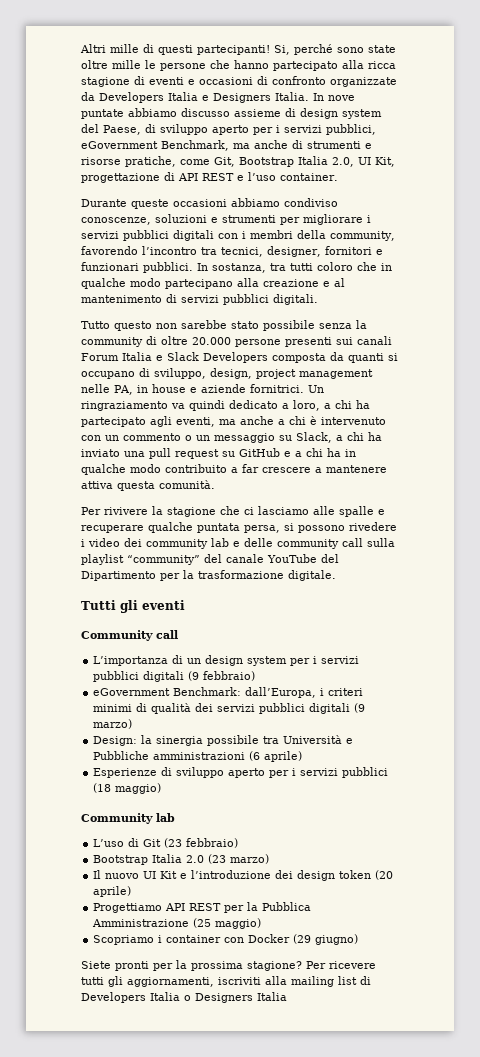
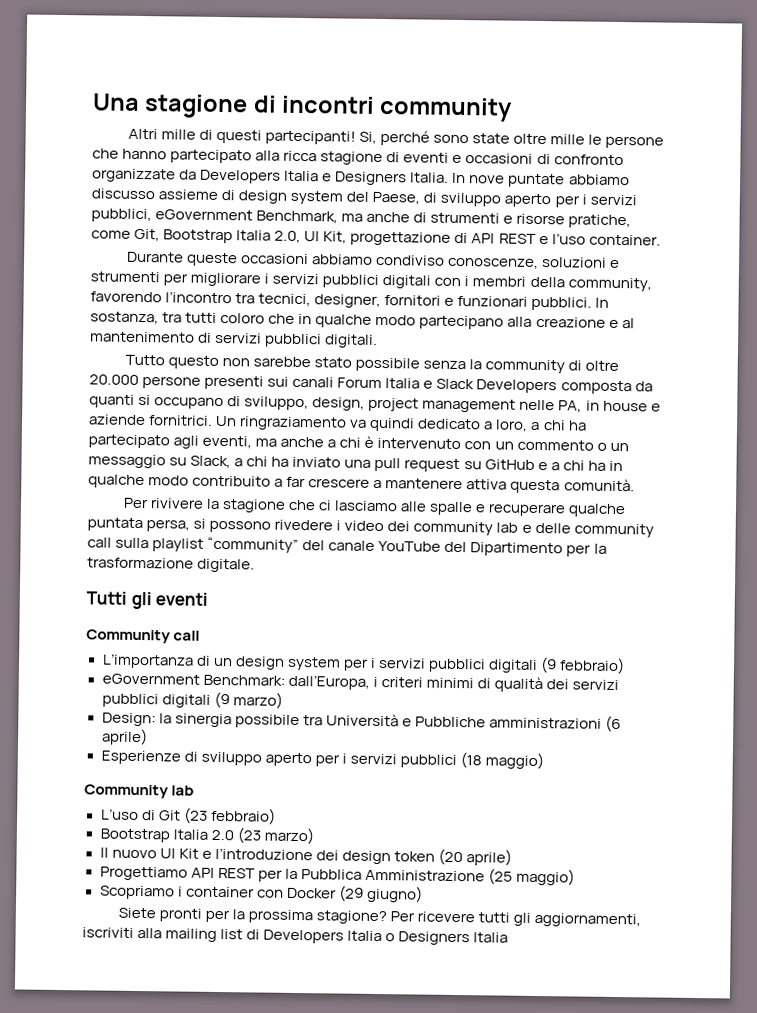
(80, 48) none -> [92,93,514,122] Una stagione di incontri community //

